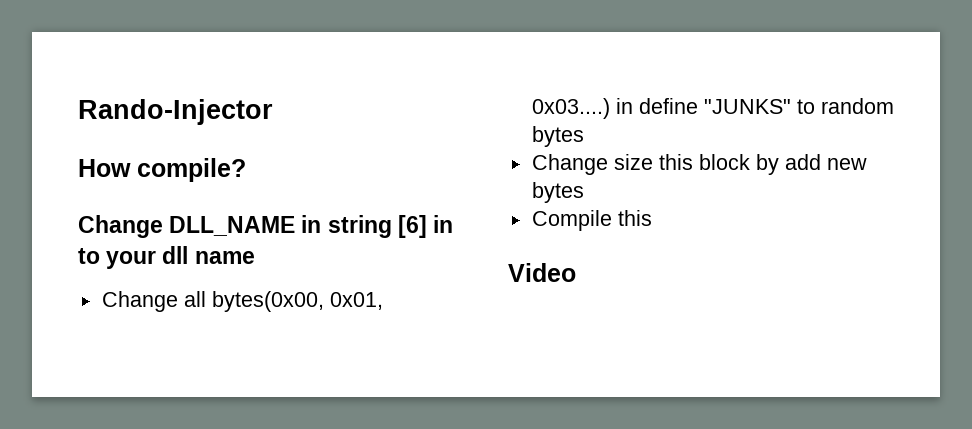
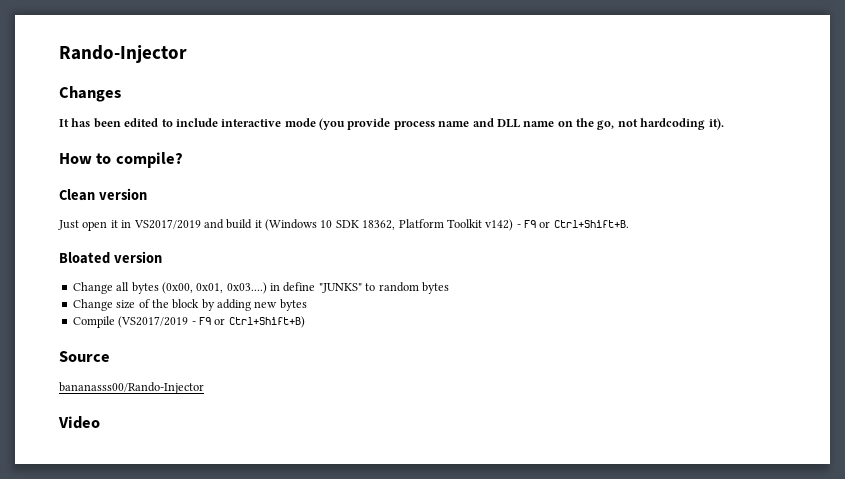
(273, 112) none -> [59,86,121,102] [59,118,724,130] // Changes // It has been edited to include interactive mode (you provide process name and DLL name on the go, not hardcoding it).
(131, 168) none -> [96,153,112,164] to
[78,215,454,238] [78,246,255,269] Change DLL_NAME in string [6] in to your dll name -> [59,188,147,201] [58,219,629,231] [59,251,162,264] Clean version // Just open it in VS2017/2019 and build it (Windows 10 SDK 18362, Platform Toolkit v142) - F9 or Ctrl+Shift+B. // Bloated version
[211,291,324,312] bytes(0x00, -> [131,282,193,294] bytes (0x00,
[658,154,693,170] this -> [138,299,169,308] of the
[784,154,821,170] add -> [217,299,251,311] adding
[617,210,652,226] this -> [118,316,305,328] [59,351,110,362] [59,382,204,394] (VS2017/2019 - F9 or Ctrl+Shift+B) // Source // bananasss00/Rando-Injector

